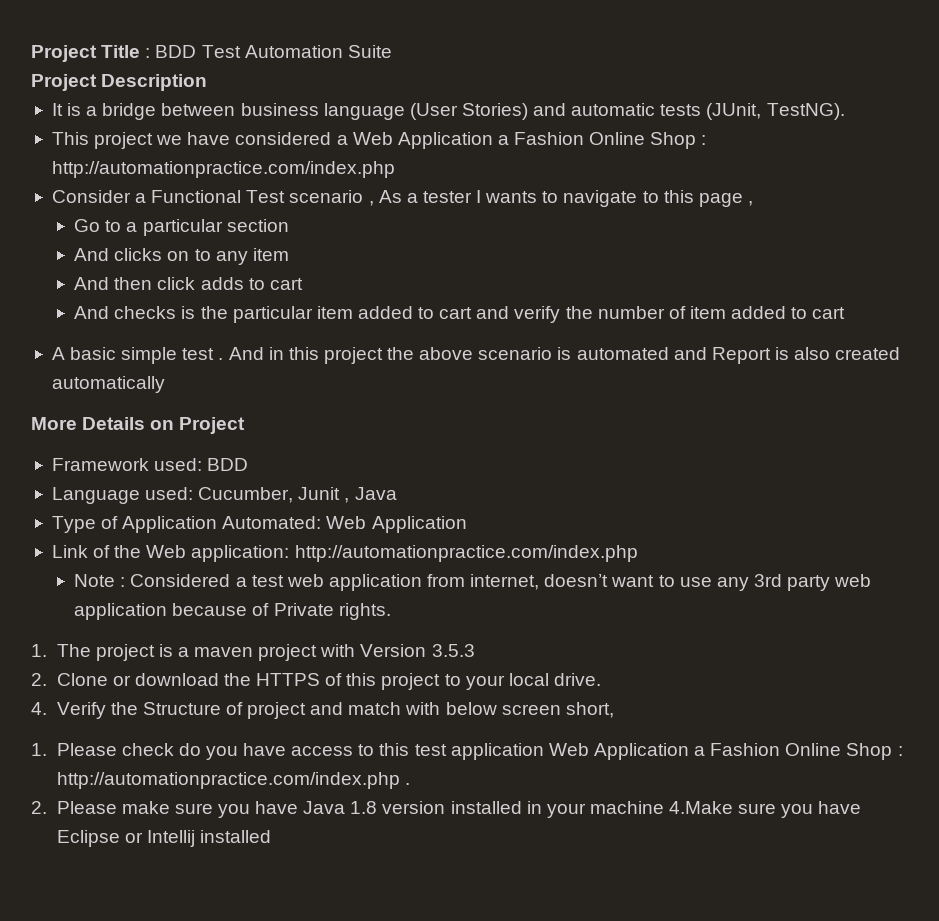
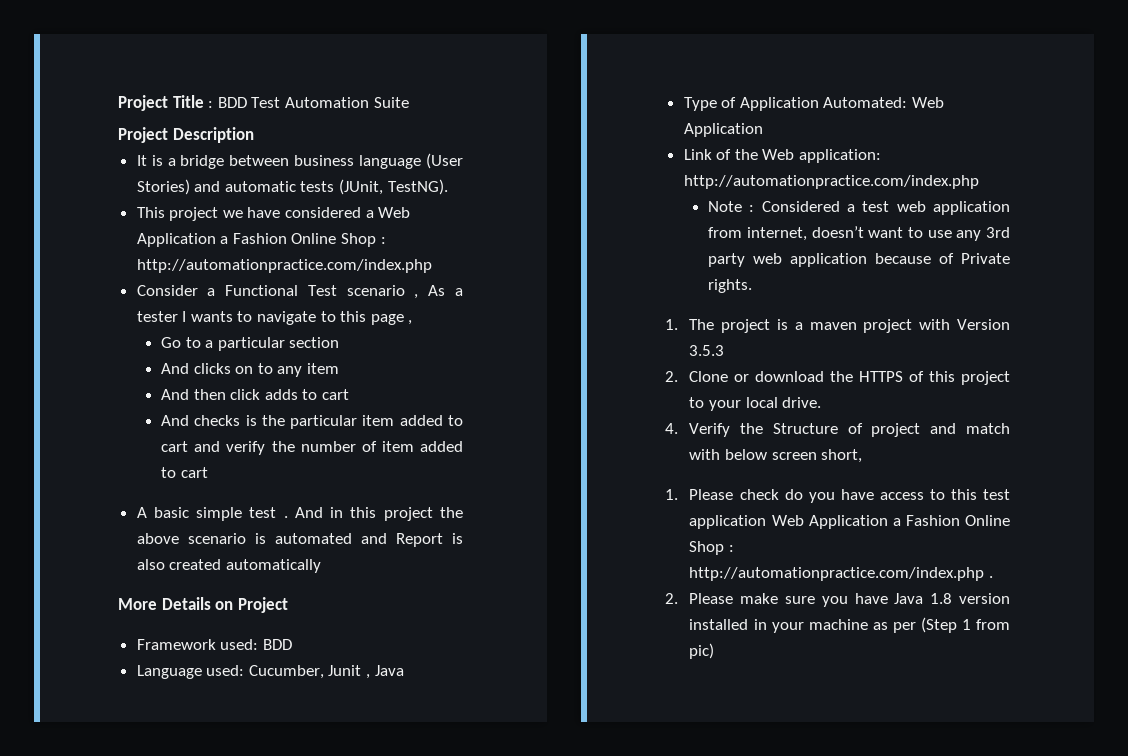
[669,801,862,818] [56,830,271,847] 4.Make sure you have Eclipse or Intellij installed -> [872,617,1010,633] [689,643,715,659] as per (Step 1 from pic)

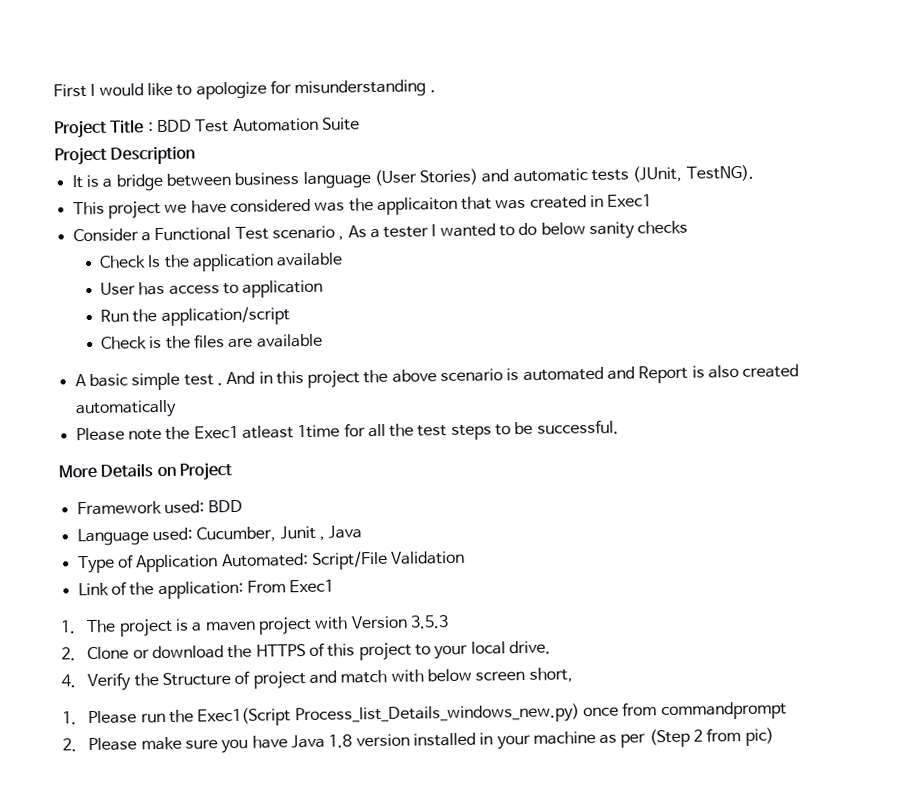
(118, 103) none -> [53,79,436,100] First I would like to apologize for misunderstanding . //
[365,207,411,218] [136,233,386,247] [136,259,432,273] a Web Application a Fashion Online Shop : http://automationpractice.com/index.php -> [314,194,653,216] was the applicaiton that was created in Exec1
[190,311,413,325] [161,337,340,351] [161,363,340,377] [161,389,350,400] [161,415,463,429] [161,441,463,455] [161,467,208,478] wants to navigate to this page , // Go to a particular section // And clicks on to any item // And then click adds to cart // And checks is the particular item added to cart and verify the number of item added to cart -> [439,220,689,240] [98,252,344,272] [99,279,324,298] [99,306,290,326] [100,333,323,350] wanted to do below sanity checks // Check Is the application available // User has access to application // Run the application/script // Check is the files are available
(321, 566) none -> [75,419,619,442] // Please note the Exec1 atleast 1time for all the test steps to be successful.
[912,97,945,108] [683,123,763,137] Web Application -> [311,550,466,570] Script/File Validation
[762,149,882,163] [683,175,979,189] [708,201,1010,215] [708,226,1010,241] [708,253,1010,267] [708,279,753,293] Web application: http://automationpractice.com/index.php // Note : Considered a test web application from internet, doesn’t want to use any 3rd party web application because of Private rights. -> [157,579,335,600] application: From Exec1
[739,489,1010,503] [689,515,1010,529] [689,541,735,555] [689,567,994,581] check do you have access to this test application Web Application a Fashion Online Shop : http://automationpractice.com/index.php . -> [140,701,787,727] run the Exec1(Script Process_list_Details_windows_new.py) once from commandprompt
[961,619,971,630] 1 -> [693,729,704,742] 2

